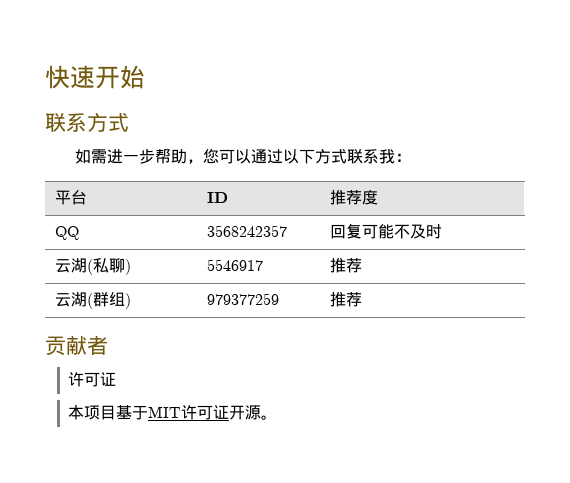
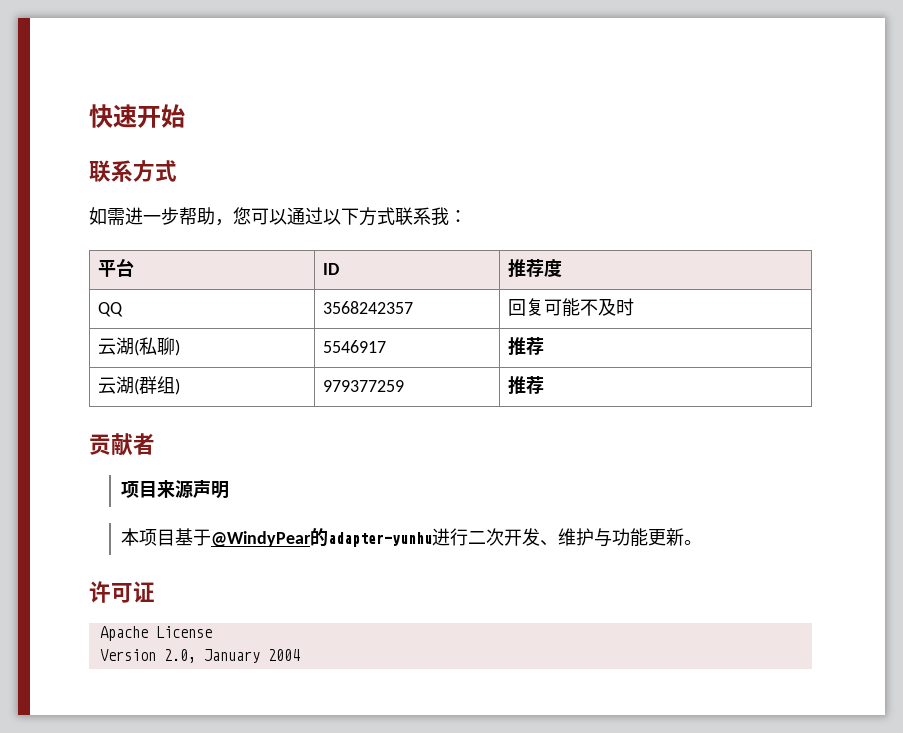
[68,372,117,387] 许可证 -> [121,479,230,499] 项目来源声明
[148,405,278,420] MIT许可证开源。 -> [211,528,703,547] [89,581,155,603] [99,626,212,641] [99,649,300,663] @WindyPear的adapter-yunhu进行二次开发、维护与功能更新。 // 许可证 // Apache License // Version 2.0, January 2004

